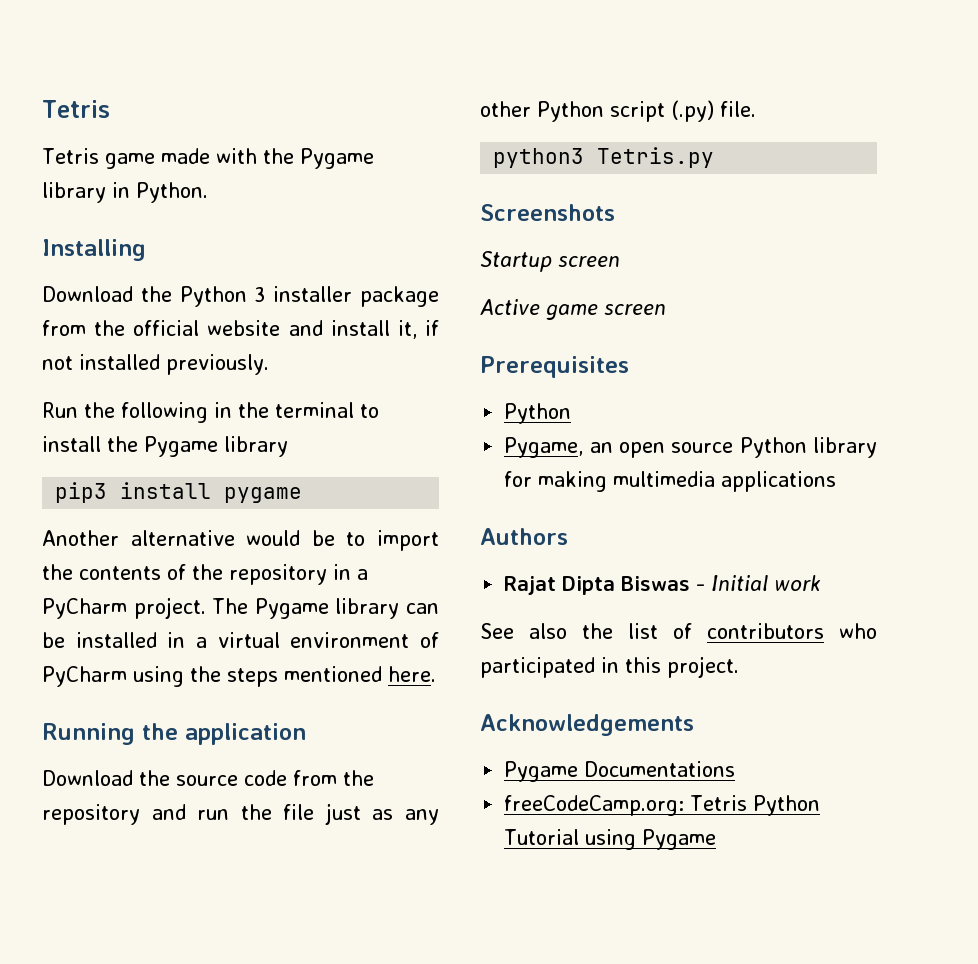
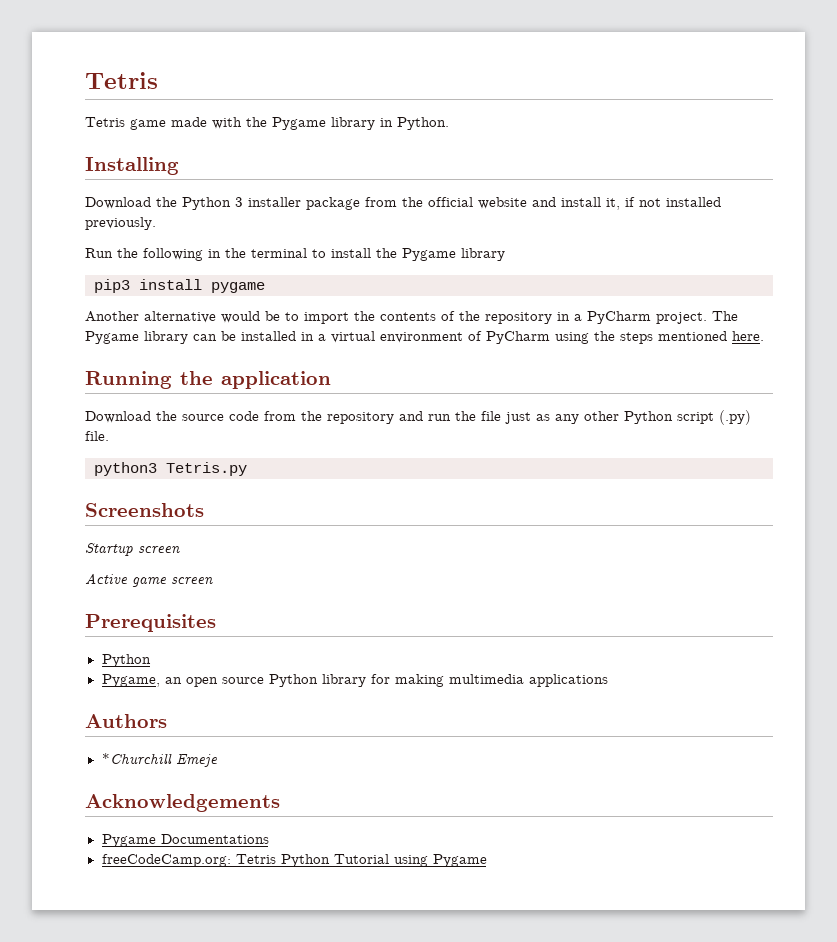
[504,575,822,595] [480,623,877,639] [480,656,739,678] Rajat Dipta Biswas - Initial work // See also the list of contributors who participated in this project. -> [101,753,218,767] *Churchill Emeje

